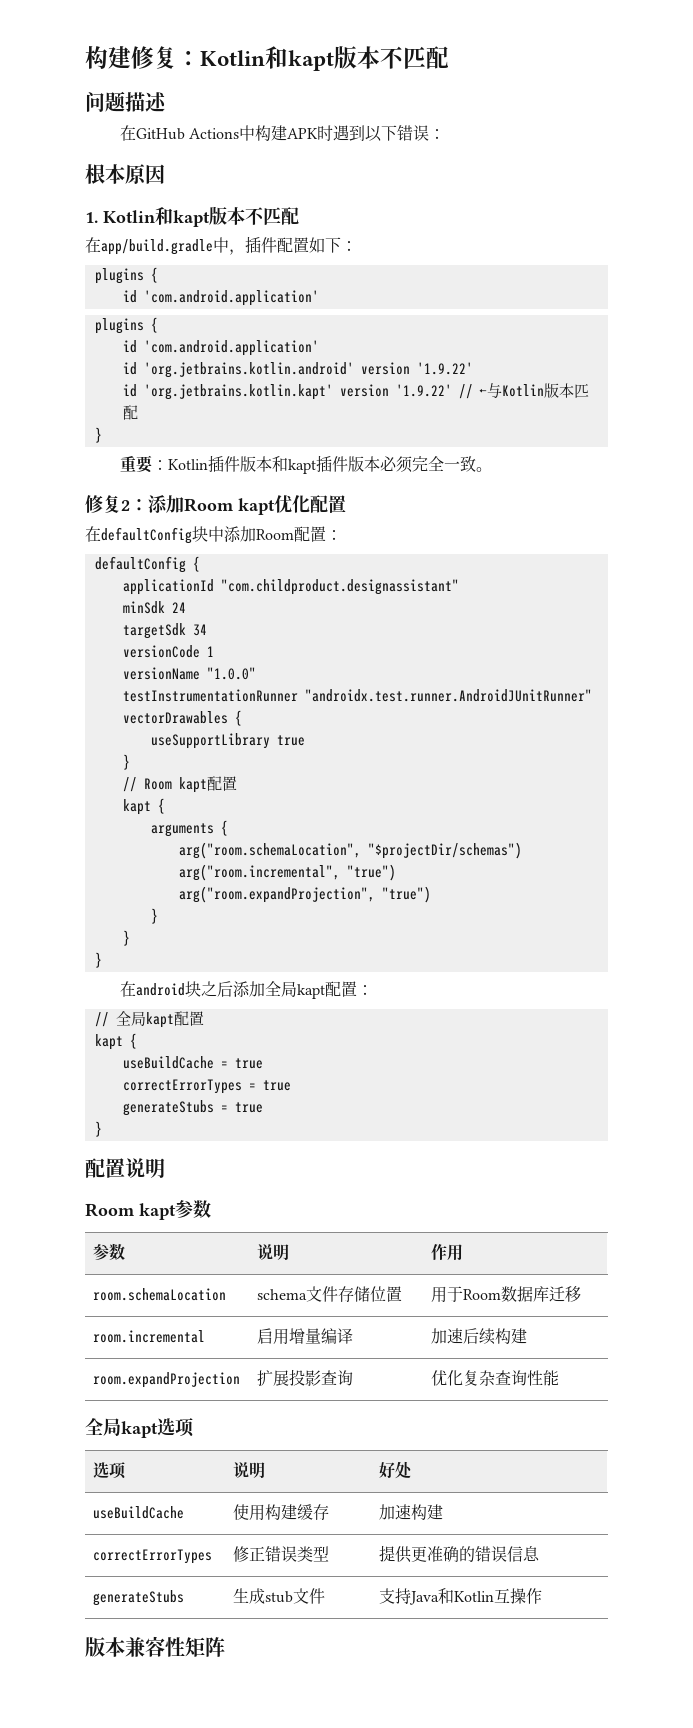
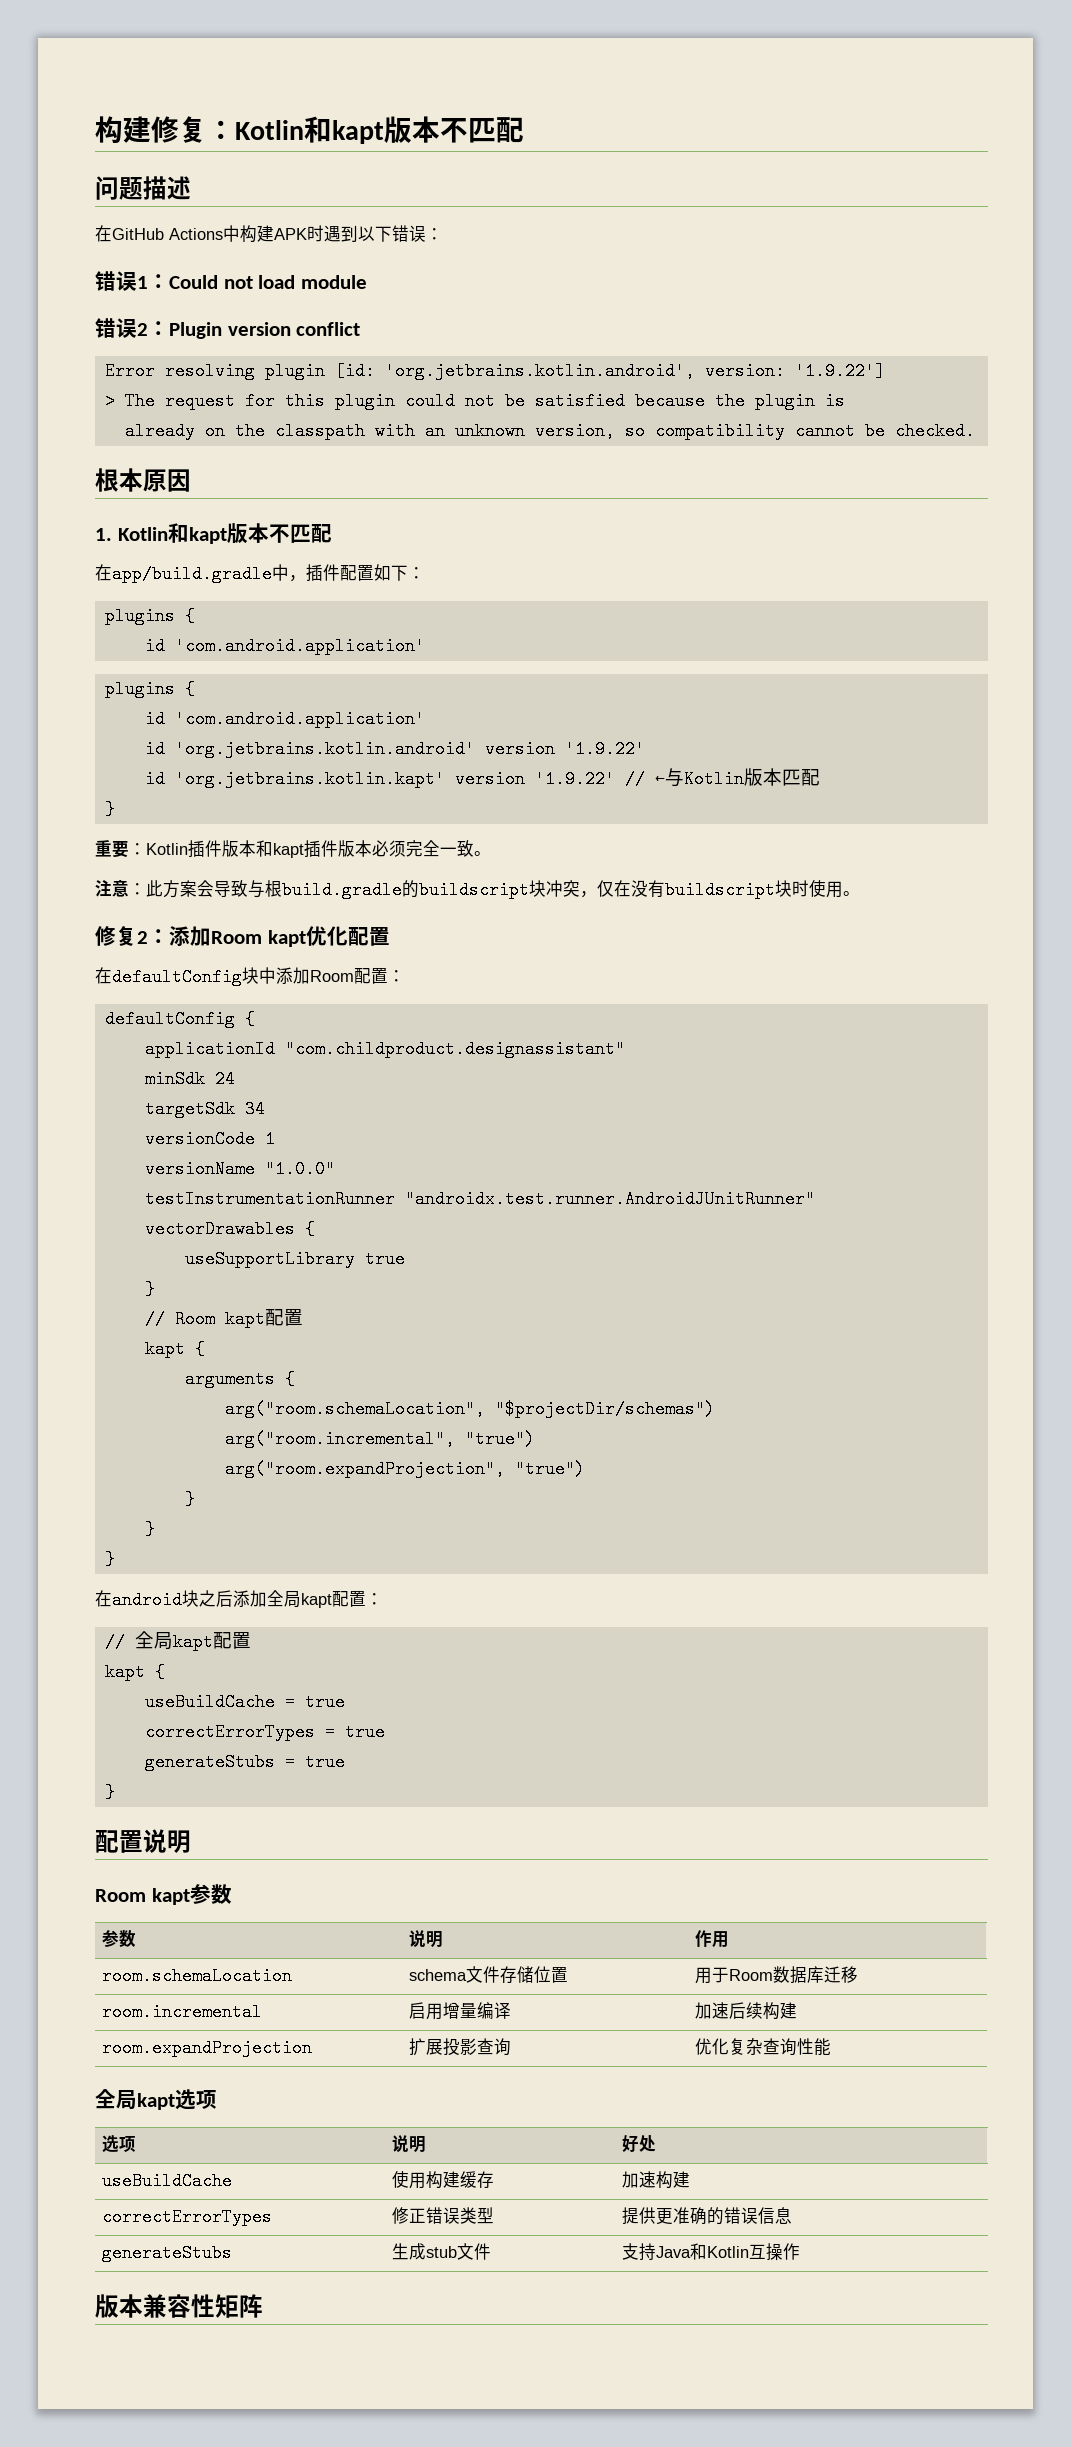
(446, 134) none -> [95,271,367,291] [95,318,361,339] [104,362,885,380] [104,392,845,410] [124,422,975,440] // 错误1：Could not load module // 错误2：Plugin version conflict // Error resolving plugin [id: 'org.jetbrains.kotlin.android', version: '1.9.22'] // > The request for this plugin could not be satisfied because the plugin is // already on the classpath with an unknown version, so compatibility cannot be checked.
(492, 469) none -> [95,880,860,899] // 注意：此方案会导致与根build.gradle的buildscript块冲突，仅在没有buildscript块时使用。

